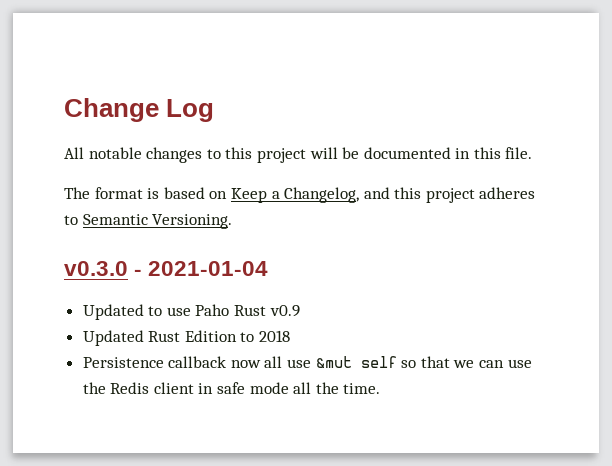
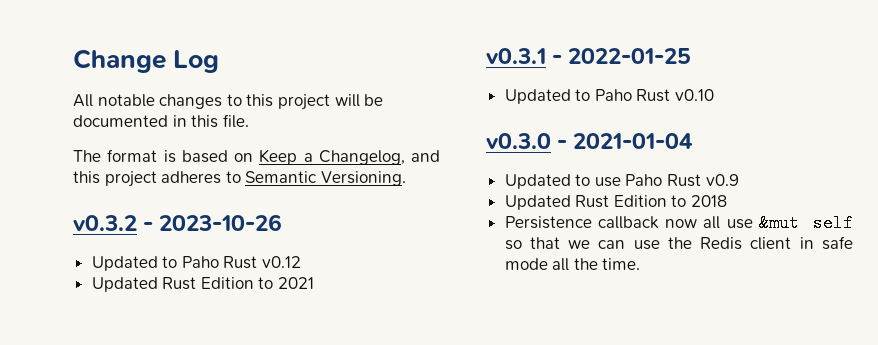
(233, 221) none -> [73,214,283,231] [91,256,302,271] [91,277,315,292] [486,48,692,64] [504,89,715,104] // v0.3.2 - 2023-10-26 // Updated to Paho Rust v0.12 // Updated Rust Edition to 2021 // v0.3.1 - 2022-01-25 // Updated to Paho Rust v0.10

